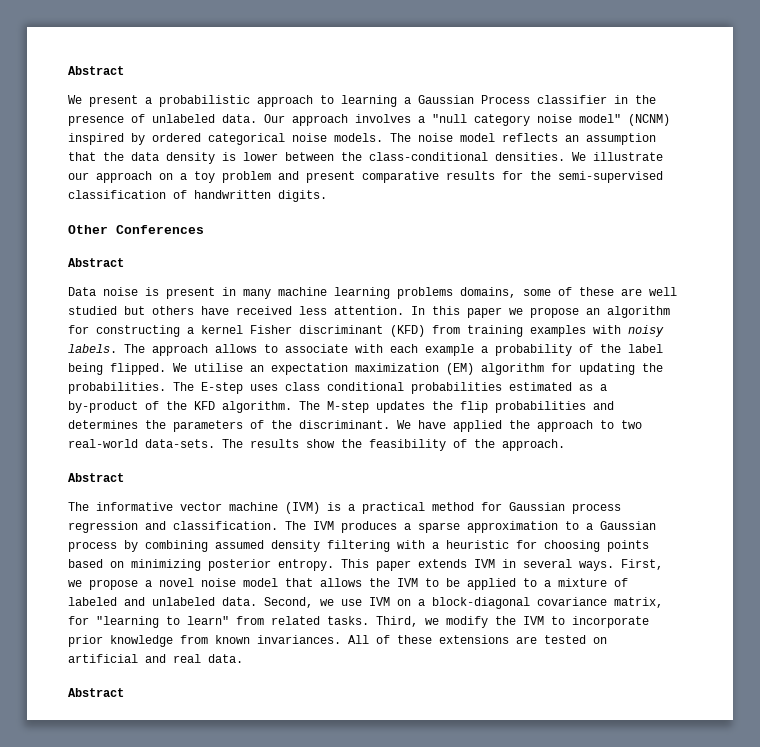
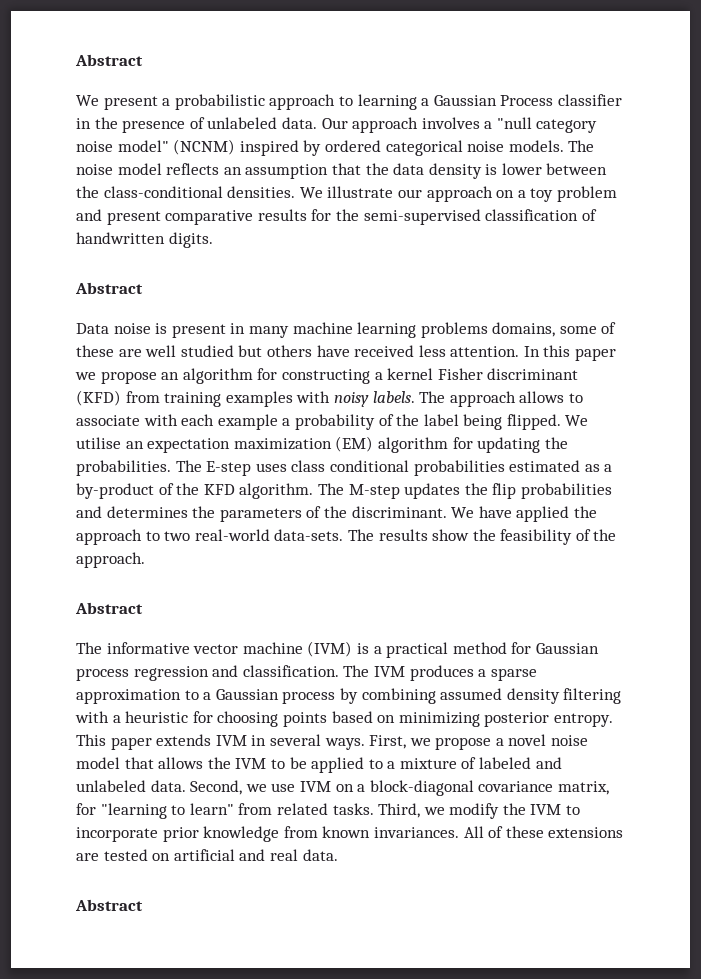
[68,225,204,234] // Other Conferences -> (213, 240) none

